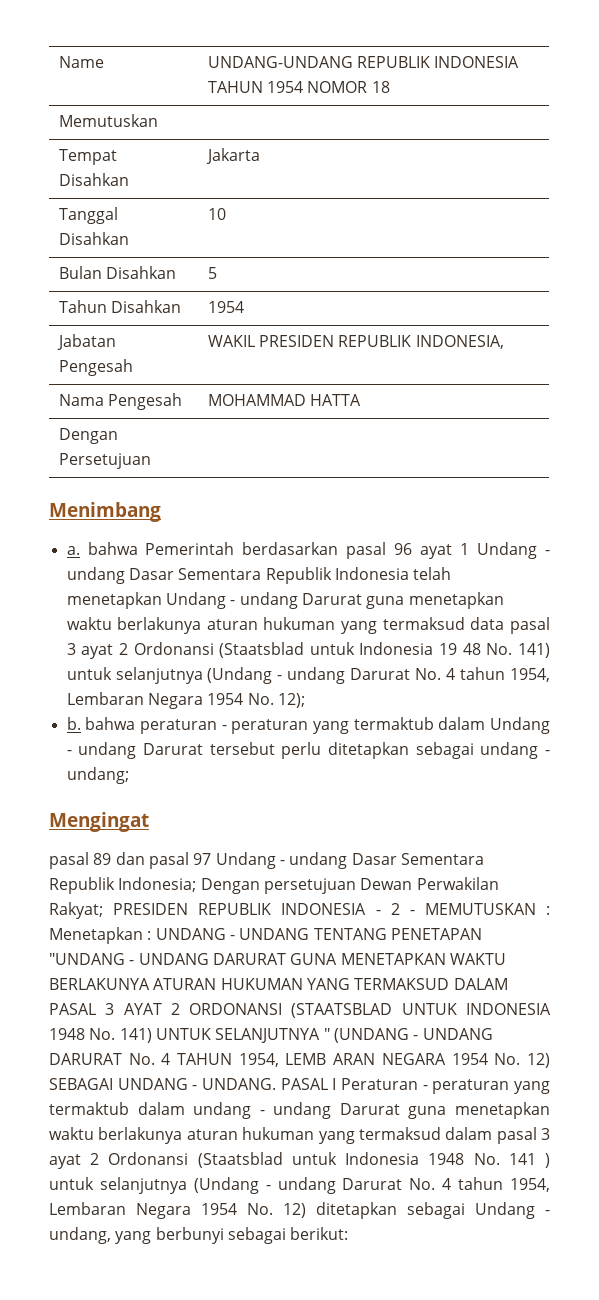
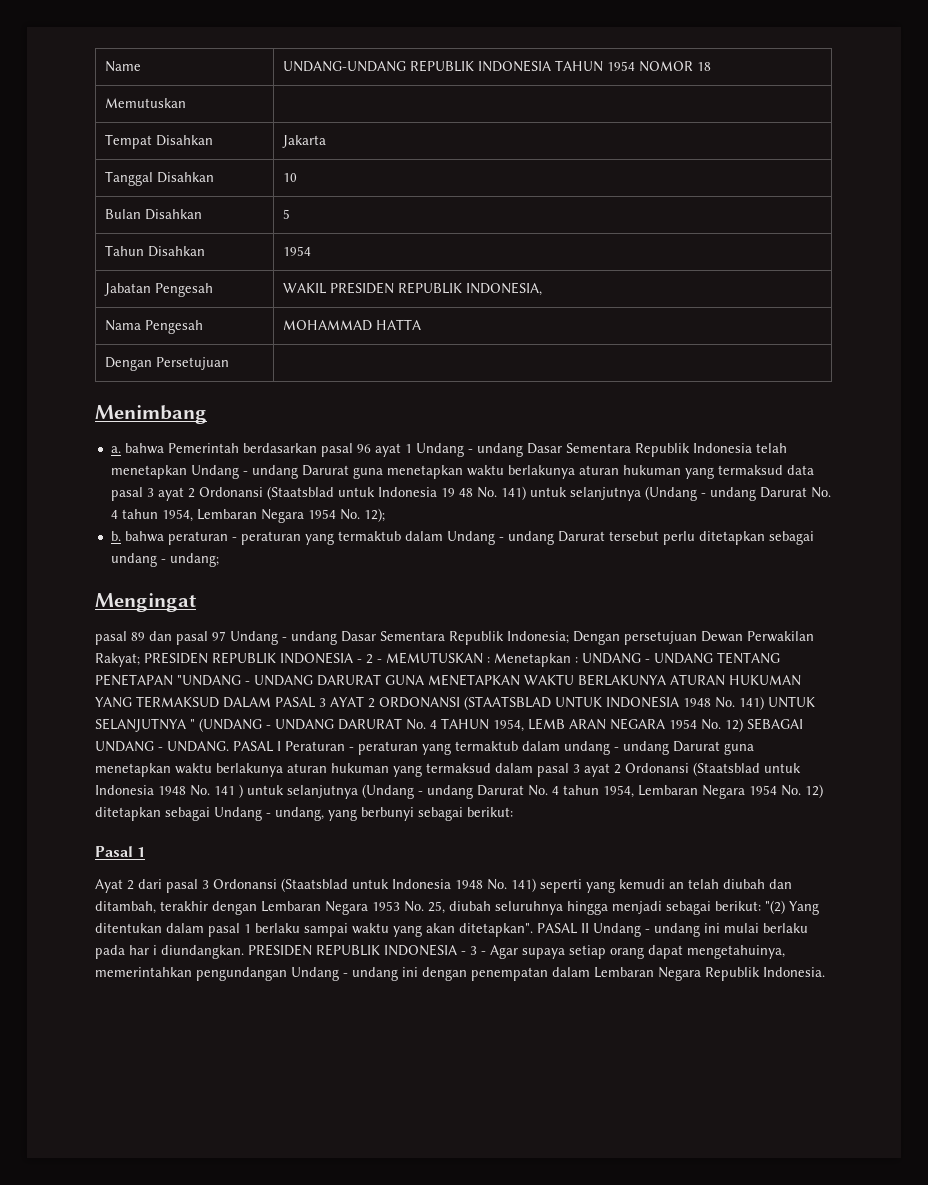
(349, 1233) none -> [95,846,146,857] [95,878,792,893] [95,900,819,915] [95,923,808,937] [95,944,785,959] [95,967,825,981] // Pasal 1 // Ayat 2 dari pasal 3 Ordonansi (Staatsblad untuk Indonesia 1948 No. 141) seperti yang kemudi an telah diubah dan ditambah, terakhir dengan Lembaran Negara 1953 No. 25, diubah seluruhnya hingga menjadi sebagai berikut: "(2) Yang ditentukan dalam pasal 1 berlaku sampai waktu yang akan ditetapkan". PASAL II Undang - undang ini mulai berlaku pada har i diundangkan. PRESIDEN REPUBLIK INDONESIA - 3 - Agar supaya setiap orang dapat mengetahuinya, memerintahkan pengundangan Undang - undang ini dengan penempatan dalam Lembaran Negara Republik Indonesia.

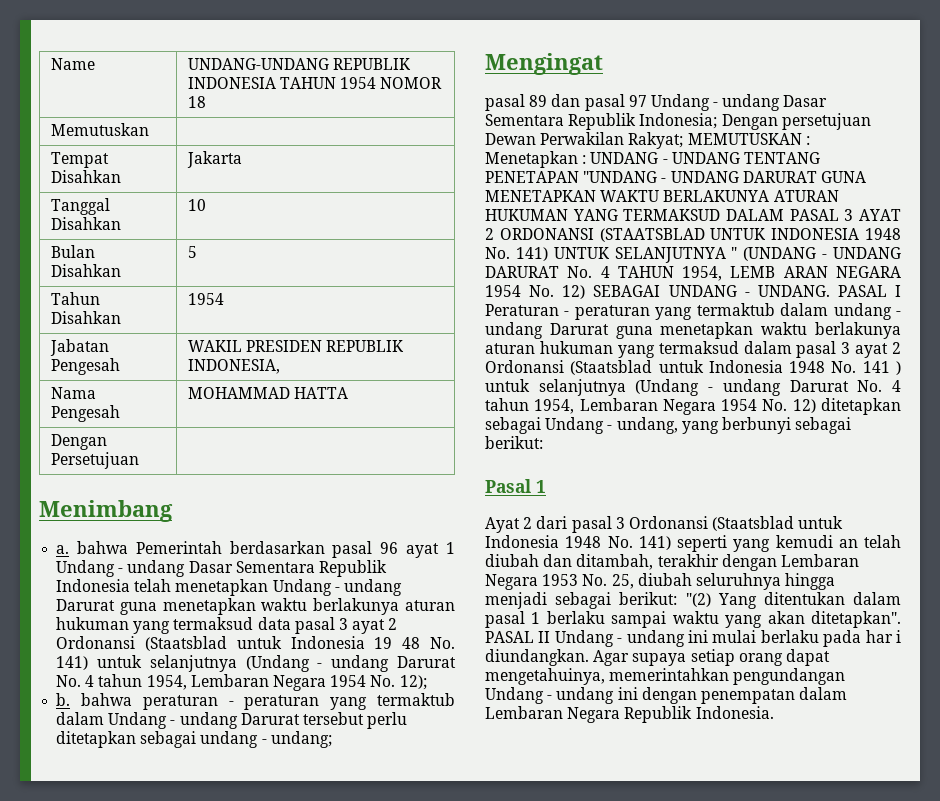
[144,652,382,664] PRESIDEN REPUBLIK INDONESIA - 2 - -> (684, 140) none
[248,944,486,956] PRESIDEN REPUBLIK INDONESIA - 3 - -> (589, 657) none

